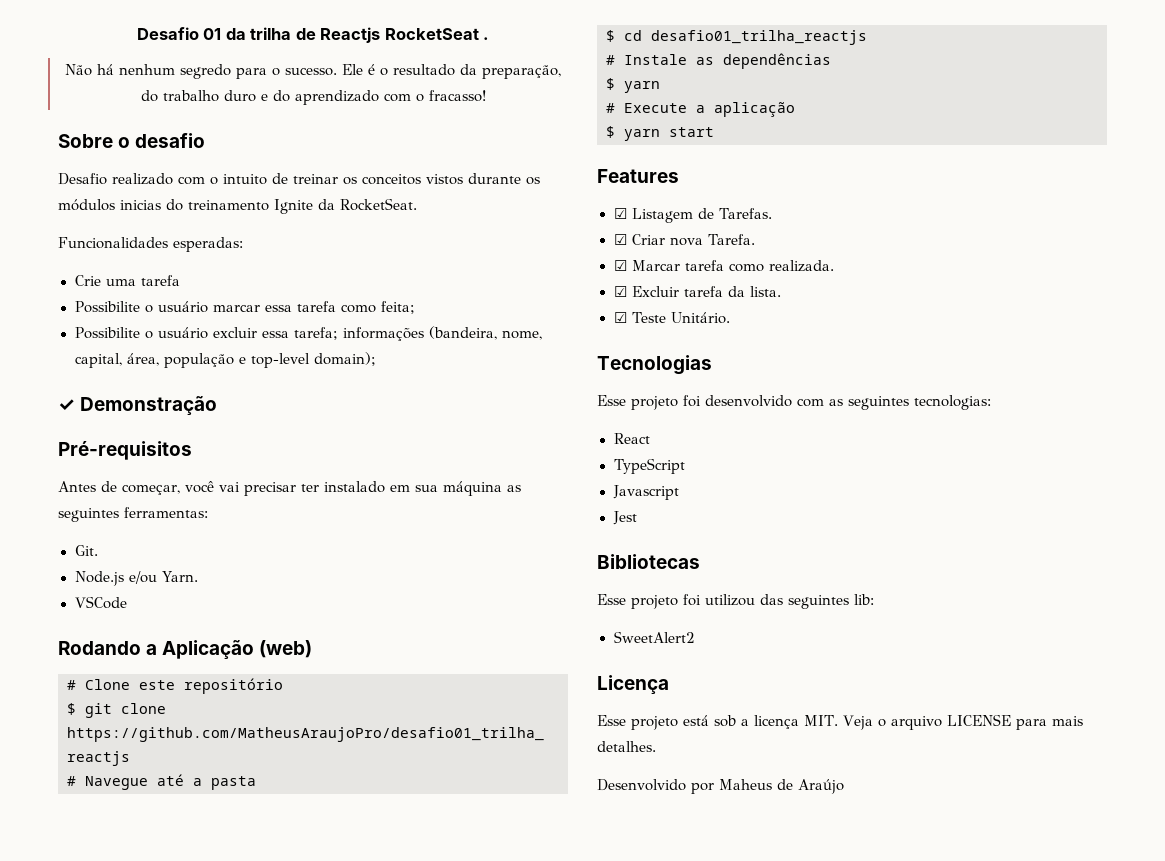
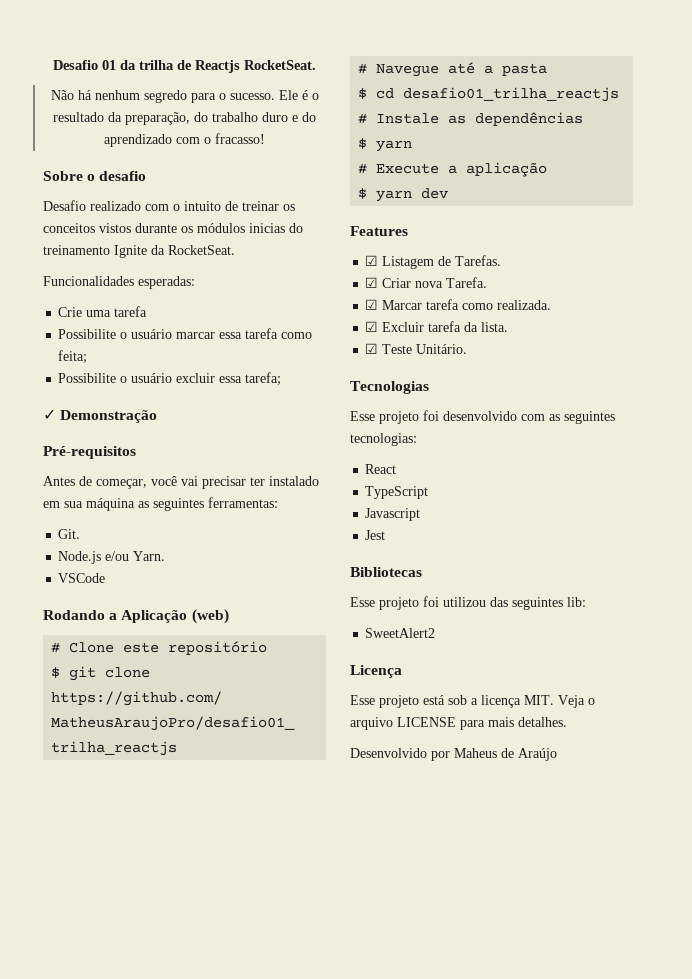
[384,28,490,40] RocketSeat . -> [244,60,316,70] RocketSeat.
[342,326,542,341] [74,352,376,368] informações (bandeira, nome, capital, área, população e top-level domain); -> (282, 379) none
[669,127,714,137] start -> [421,188,449,199] dev

